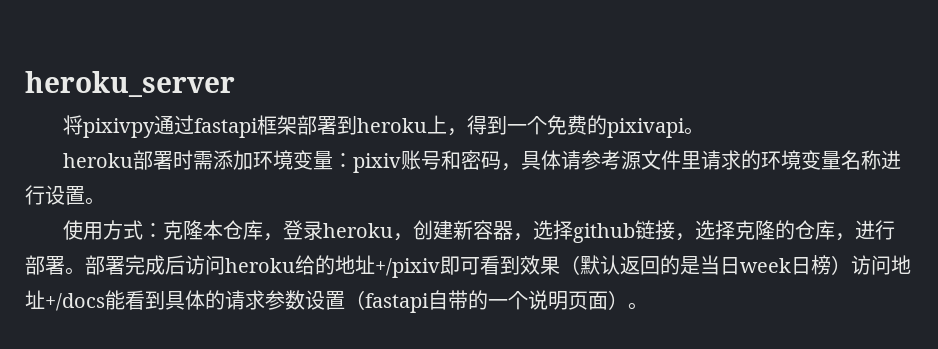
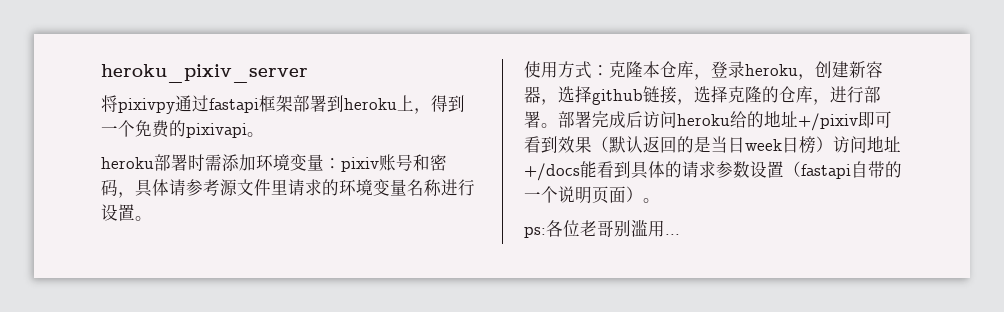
[25,71,235,97] heroku_server -> [101,64,308,83] heroku_pixiv_server
(648, 306) none -> [524,219,680,238] // ps:各位老哥别滥用...

